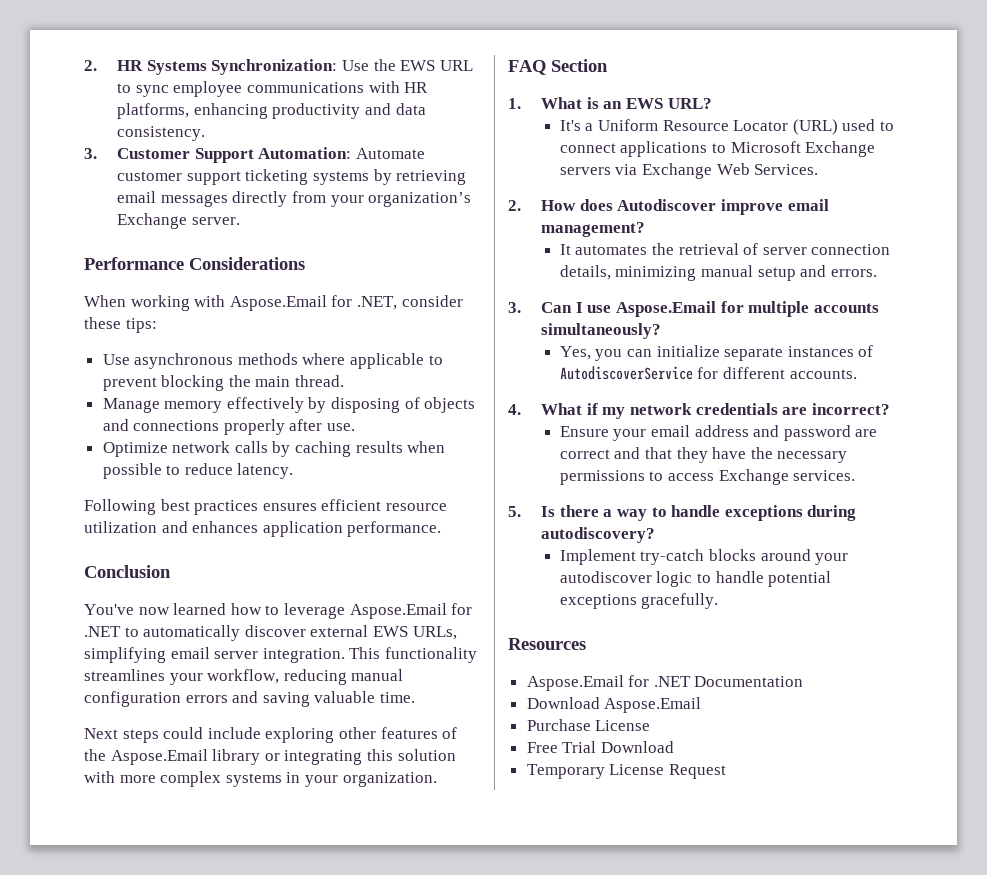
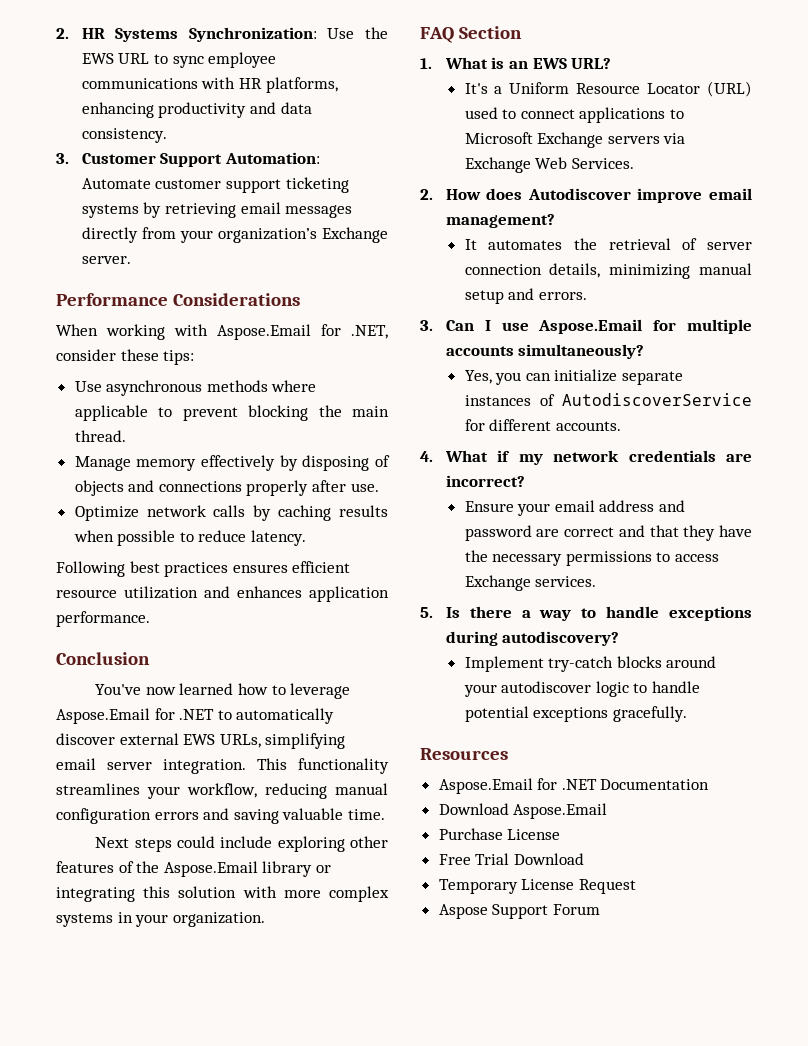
(726, 771) none -> [438,904,600,919] // Aspose Support Forum

